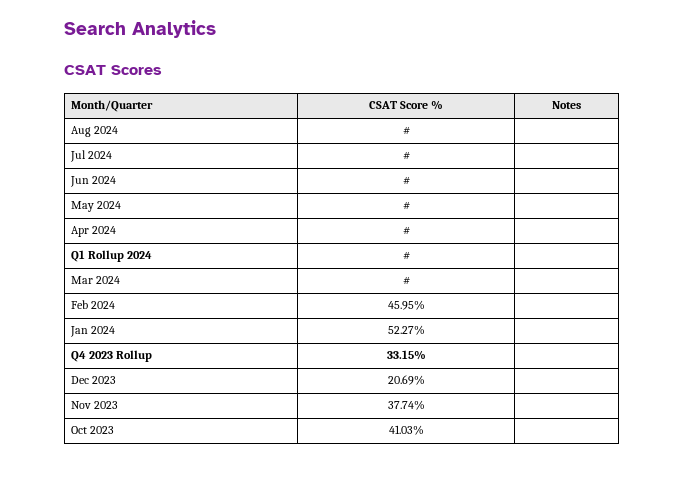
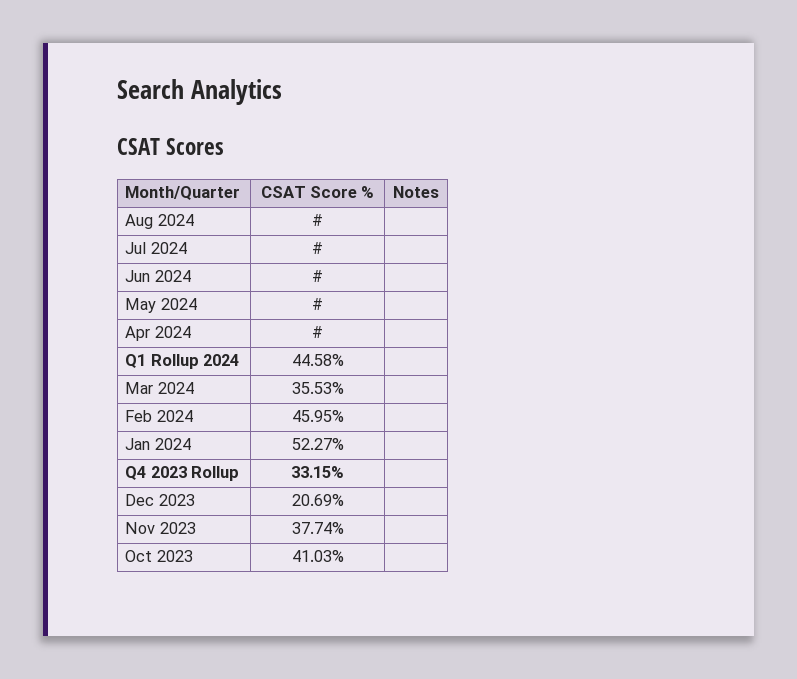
[402,251,410,260] # -> [291,354,344,366] 44.58%
[402,276,410,285] # -> [291,382,344,394] 35.53%

